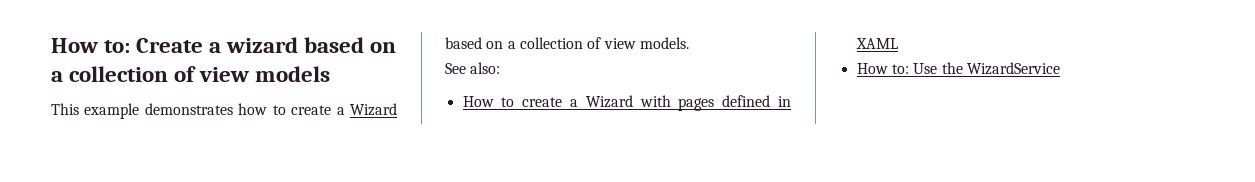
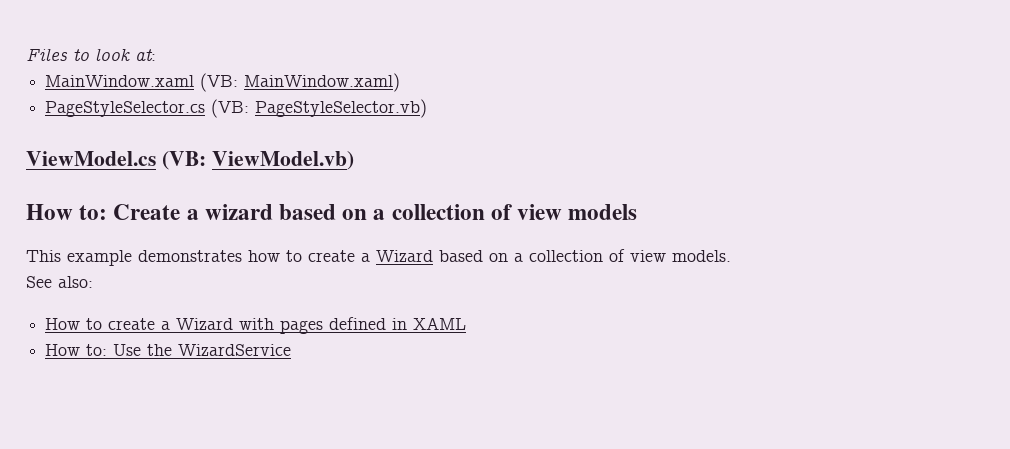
(51, 45) none -> [26,48,156,61] [45,73,401,92] [45,99,428,118] [26,151,354,170] Files to look at: // MainWindow.xaml (VB: MainWindow.xaml) // PageStyleSelector.cs (VB: PageStyleSelector.vb) // ViewModel.cs (VB: ViewModel.vb) //

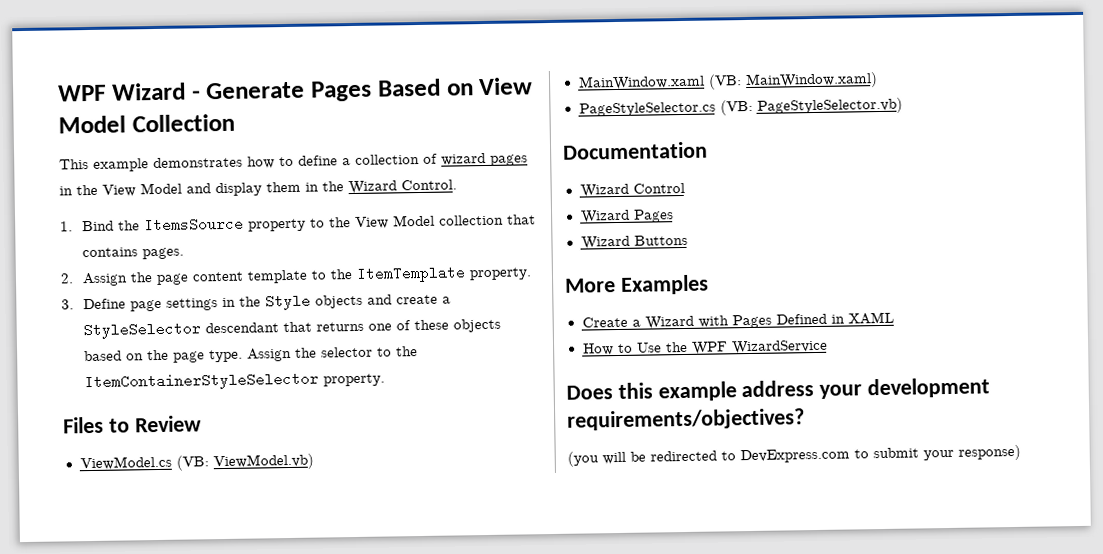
[26,48,156,61] Files to look at: -> [58,77,534,102] [58,113,235,134] [59,152,528,172] [59,179,457,197] [60,214,536,233] [81,247,184,260] [60,265,532,287] [61,293,451,312] [82,318,501,340] [83,346,418,363] [83,371,385,392] [63,415,202,434] [79,453,314,471] WPF Wizard - Generate Pages Based on View Model Collection // This example demonstrates how to define a collection of wizard pages in the View Model and display them in the Wizard Control. // 1. Bind the ItemsSource property to the View Model collection that contains pages. // 2. Assign the page content template to the ItemTemplate property. // 3. Define page settings in the Style objects and create a StyleSelector descendant that returns one of these objects based on the page type. Assign the selector to the ItemContainerStyleSelector property. // Files to Review // ViewModel.cs (VB: ViewModel.vb)
[26,151,354,170] [26,204,638,220] [26,249,731,266] [26,276,93,288] [45,317,387,334] ViewModel.cs (VB: ViewModel.vb) // How to: Create a wizard based on a collection of view models // This example demonstrates how to create a Wizard based on a collection of view models. // See also: // How to create a Wizard with pages defined -> [562,141,708,160] [579,182,685,198] [579,209,674,224] [580,234,688,250] [565,274,709,295] [581,313,827,330] Documentation // Wizard Control // Wizard Pages // Wizard Buttons // More Examples // Create a Wizard with Pages Defined
[86,344,108,356] to: -> [617,343,633,354] to
(173, 350) none -> [691,341,728,355] WPF
(292, 350) none -> [566,377,991,402] [567,408,805,431] [567,444,1021,467] // Does this example address your development requirements/objectives? // (you will be redirected to DevExpress.com to submit your response)

